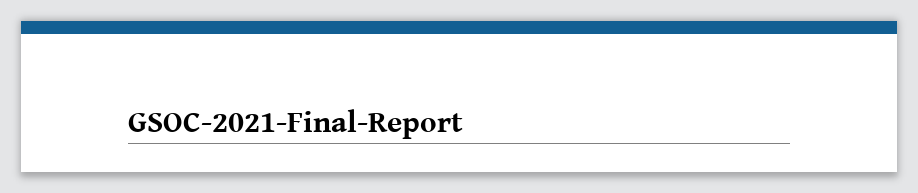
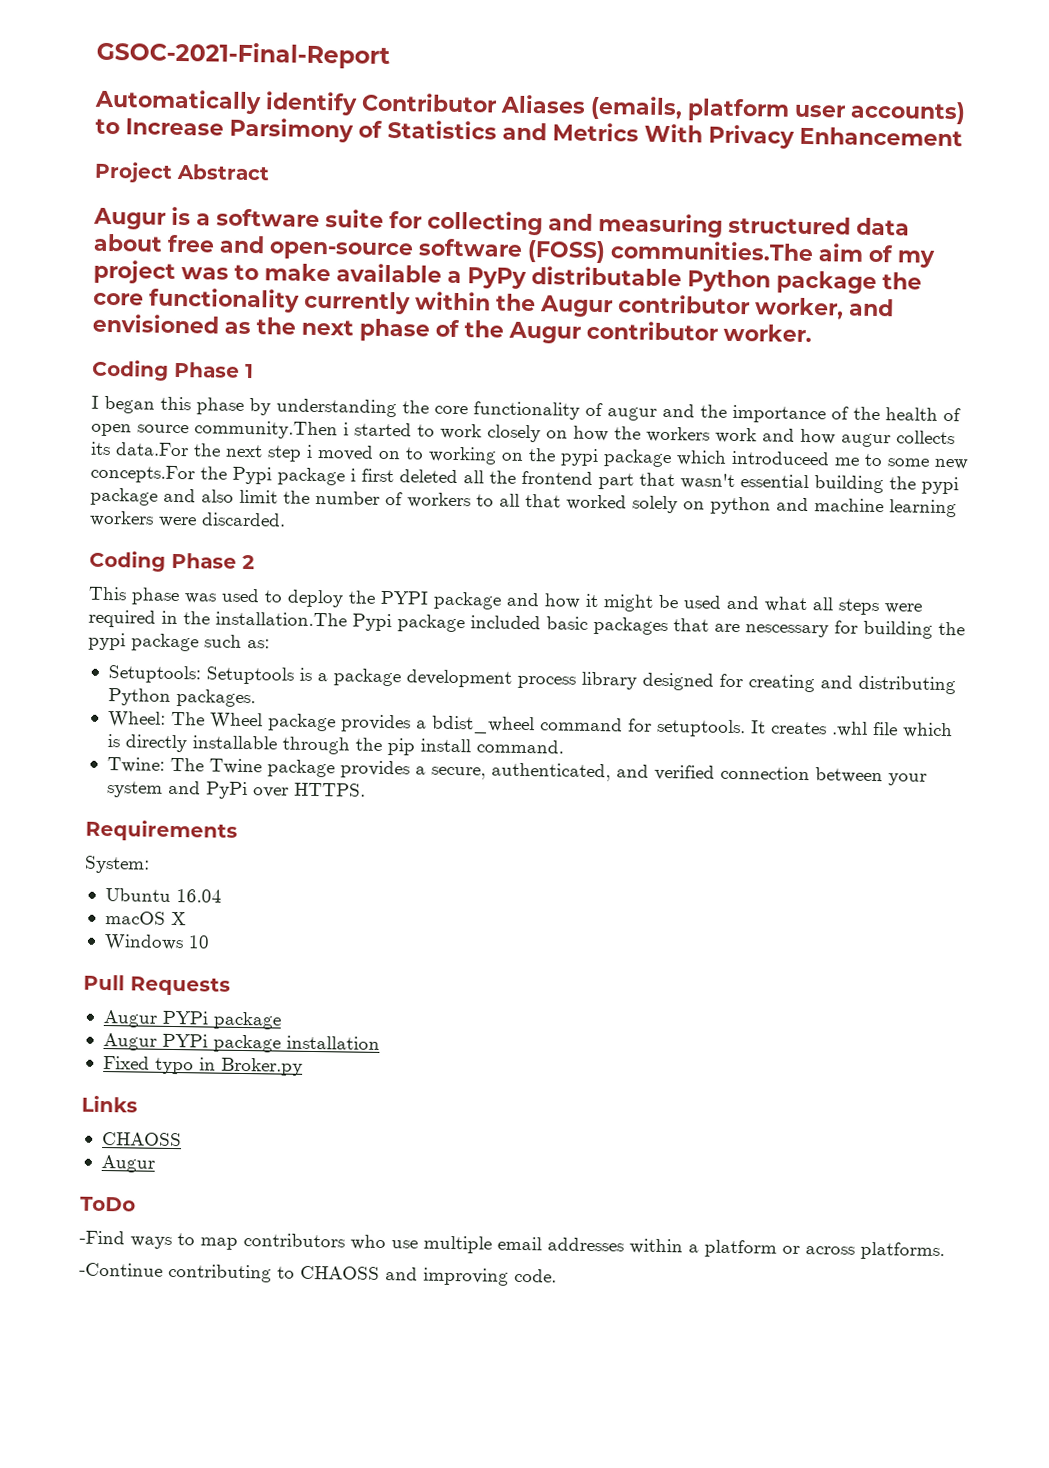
(463, 124) none -> [94,88,966,125] [95,117,963,149] [94,161,270,183] [93,206,910,238] [93,233,935,268] [93,259,922,294] [93,287,894,320] [92,313,812,344] [92,359,254,381] [91,395,961,424] [91,420,955,448] [90,441,968,470] [90,464,959,495] [90,487,957,518] [89,510,286,528] [89,550,255,572] [88,586,922,616] [88,609,965,639] [88,632,270,652] [107,665,956,695] [107,688,256,708] [107,711,953,739] [106,734,564,756] [106,757,927,786] [106,780,366,800] [85,819,238,842] [84,855,150,874] [104,888,222,903] [104,911,186,926] [103,934,210,952] [83,974,231,996] [102,1009,281,1030] [102,1032,380,1053] [102,1055,303,1076] [81,1095,138,1113] [101,1131,182,1147] [100,1154,155,1173] [80,1196,136,1212] [79,1230,945,1261] [79,1262,557,1286] // Automatically identify Contributor Aliases (emails, platform user accounts) to Increase Parsimony of Statistics and Metrics With Privacy Enhancement // Project Abstract // Augur is a software suite for collecting and measuring structured data about free and open-source software (FOSS) communities.The aim of my project was to make available a PyPy distributable Python package the core functionality currently within the Augur contributor worker, and envisioned as the next phase of the Augur contributor worker. // Coding Phase 1 // I began this phase by understanding the core functionality of augur and the importance of the health of open source community.Then i started to work closely on how the workers work and how augur collects its data.For the next step i moved on to working on the pypi package which introduceed me to some new concepts.For the Pypi package i first deleted all the frontend part that wasn't essential building the pypi package and also limit the number of workers to all that worked solely on python and machine learning workers were discarded. // Coding Phase 2 // This phase was used to deploy the PYPI package and how it might be used and what all steps were required in the installation.The Pypi package included basic packages that are nescessary for building the pypi package such as: // Setuptools: Setuptools is a package development process library designed for creating and distributing Python packages. // Wheel: The Wheel package provides a bdist_wheel command for setuptools. It creates .whl file which is directly installable through the pip install command. // Twine: The Twine package provides a secure, authenticated, and verified connection between your system and PyPi over HTTPS. // Requirements // System: // Ubuntu 16.04 // macOS X // Windows 10 // Pull Requests // Augur PYPi package // Augur PYPi package installation // Fixed typo in Broker.py // Links // CHAOSS // Augur // ToDo // -Find ways to map contributors who use multiple email addresses within a platform or across platforms. // -Continue contributing to CHAOSS and improving code.

